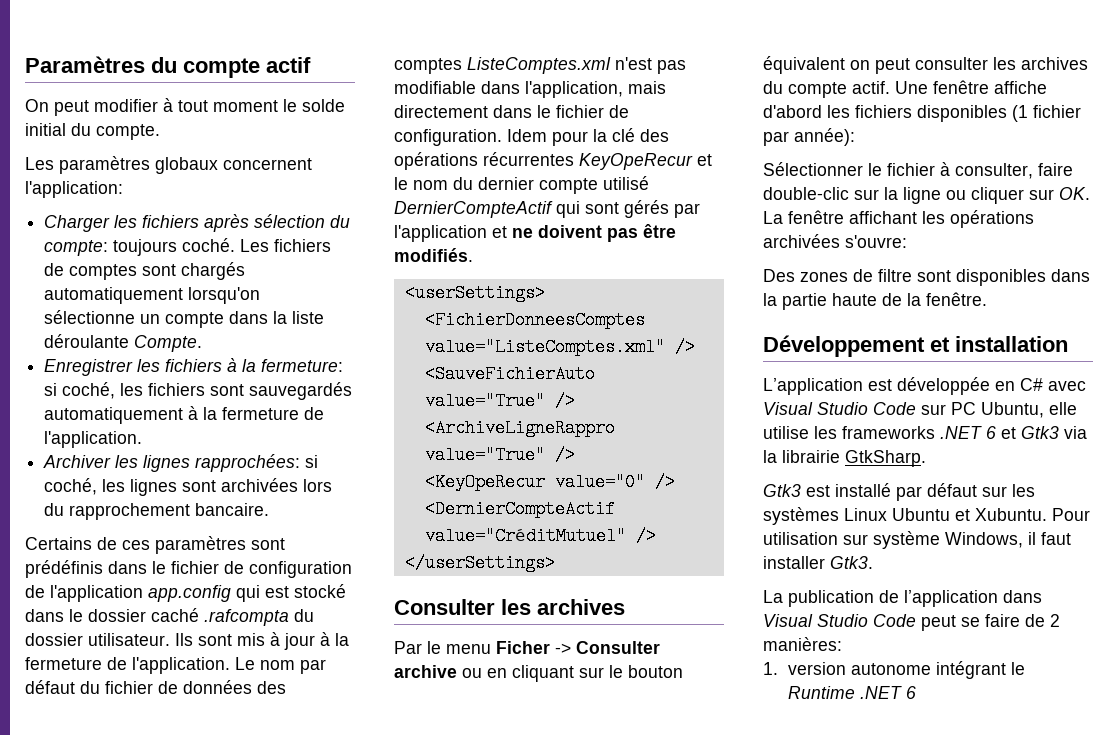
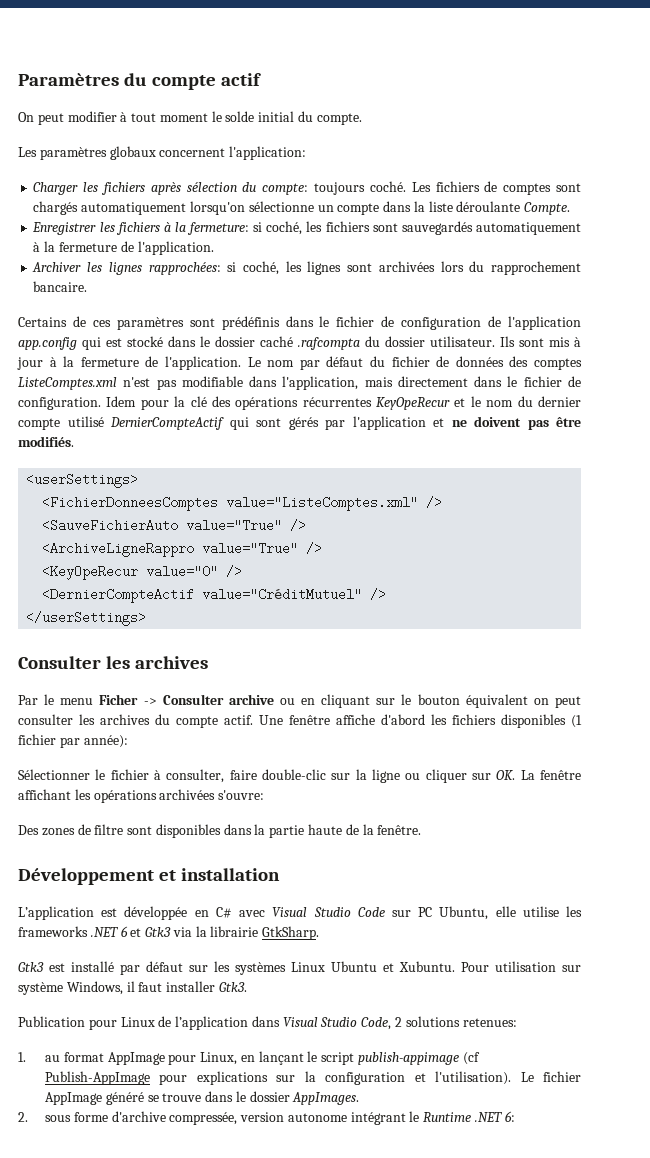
[763,590,874,607] La publication -> [18,1016,155,1030] Publication pour Linux
[873,614,1060,631] [763,637,842,651] [763,662,778,675] Code peut se faire de 2 manières: // 1. -> [361,1016,517,1030] [18,1051,480,1065] [44,1071,581,1085] [44,1091,360,1105] [18,1111,238,1125] Code, 2 solutions retenues: // 1. au format AppImage pour Linux, en lançant le script publish-appimage (cf Publish-AppImage pour explications sur la configuration et l'utilisation). Le fichier AppImage généré se trouve dans le dossier AppImages. // 2. sous forme d'archive compressée,
[905,686,916,699] 6 -> [504,1111,515,1122] 6:

